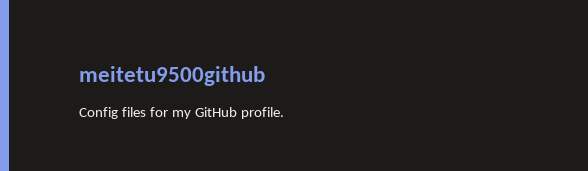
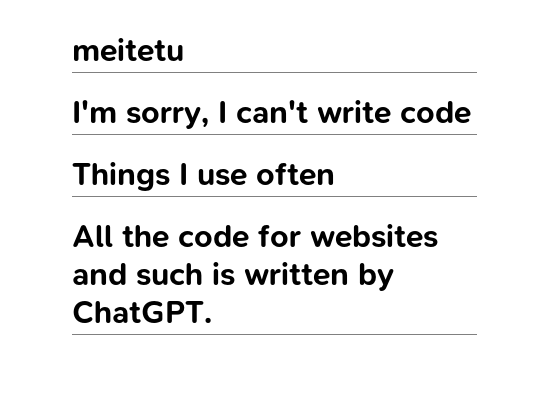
[79,66,265,86] [79,107,284,119] meitetu9500github // Config files for my GitHub profile. -> [72,38,184,62] [72,100,471,129] [72,162,335,191] [72,224,438,248] [72,262,394,291] [72,300,212,324] meitetu // I'm sorry, I can't write code // Things I use often // All the code for websites and such is written by ChatGPT.

